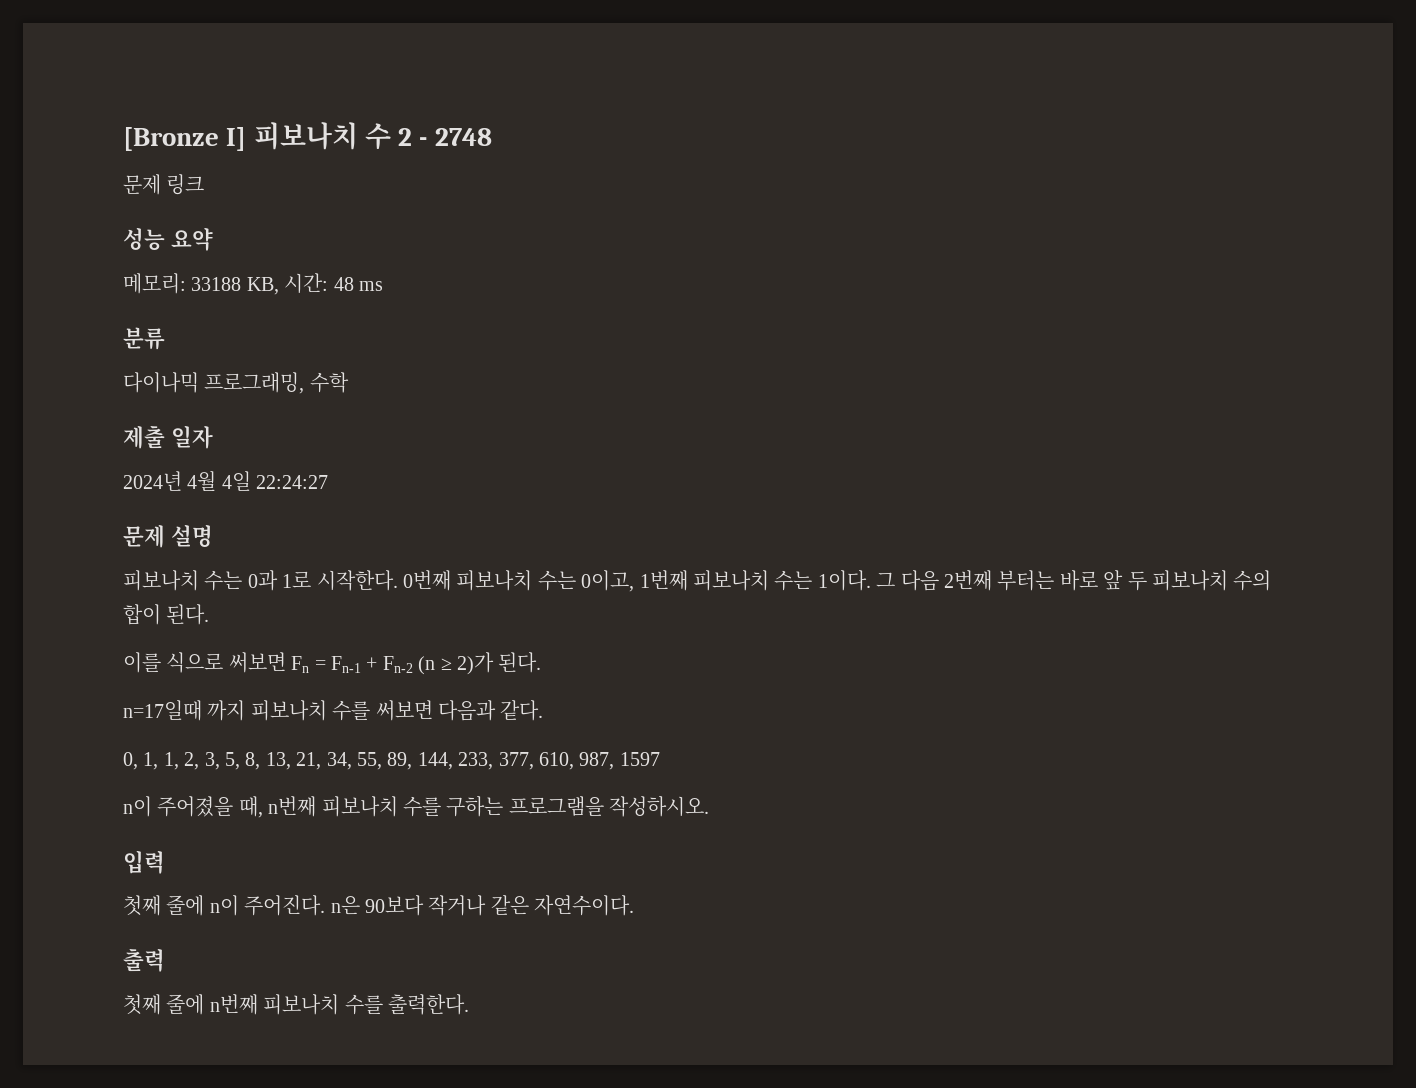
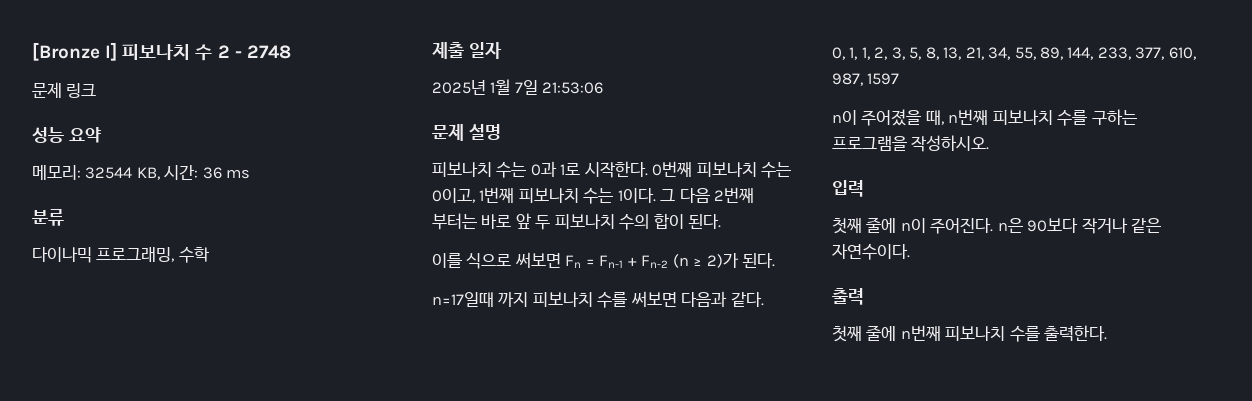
[191,277,242,291] 33188 -> [85,167,133,179] 32544
[333,277,354,291] 48 -> [202,167,222,179] 36
[123,470,329,491] 2024년 4월 4일 22:24:27 -> [432,79,604,95] 2025년 1월 7일 21:53:06

